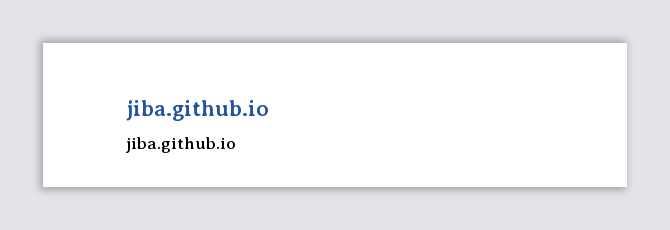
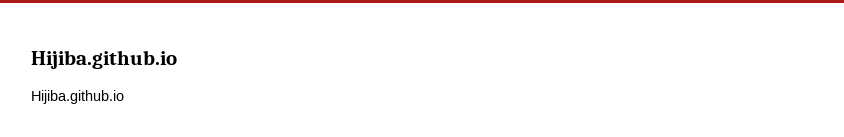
[126,100,269,121] [126,137,236,153] jiba.github.io // jiba.github.io -> [31,50,177,69] [31,90,124,104] Hijiba.github.io // Hijiba.github.io

